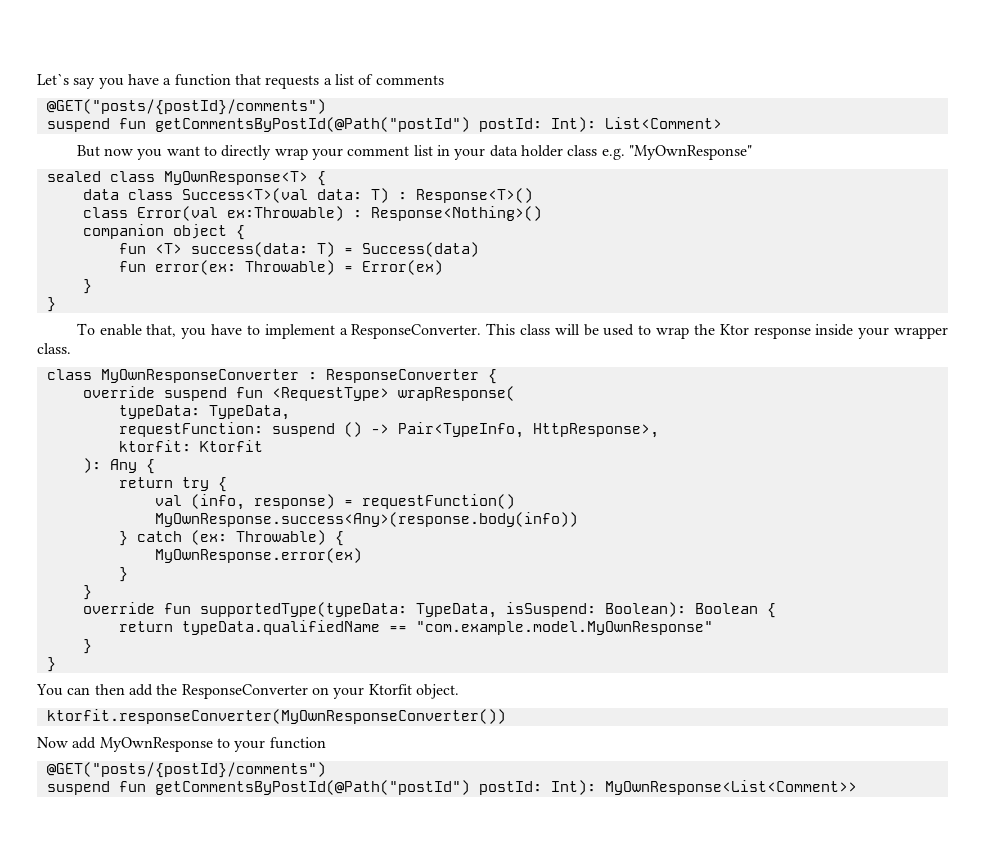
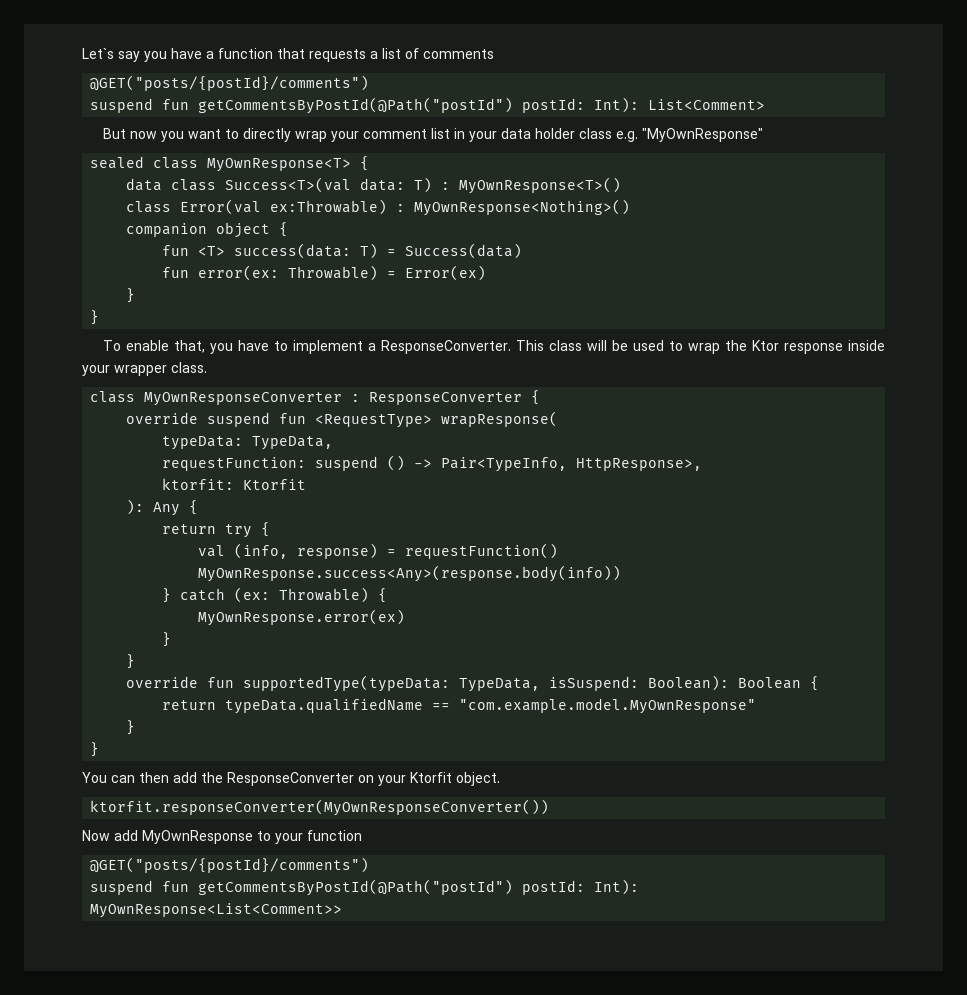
[415,188,533,203] Response<T>() -> [459,177,622,194] MyOwnResponse<T>()
[370,206,542,221] Response<Nothing>() -> [414,199,631,216] MyOwnResponse<Nothing>()

